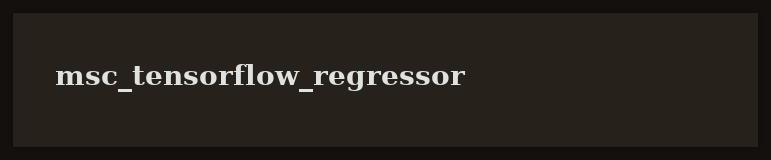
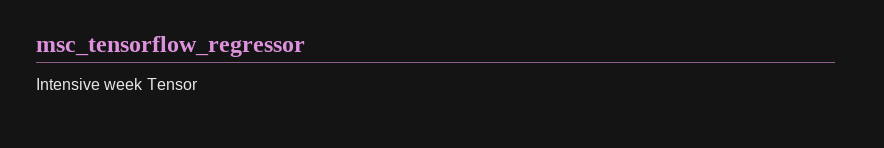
(466, 78) none -> [36,78,198,90] // Intensive week Tensor

